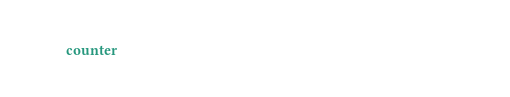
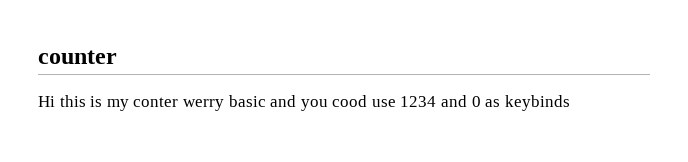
(118, 50) none -> [38,95,570,111] // Hi this is my conter werry basic and you cood use 1234 and 0 as keybinds

